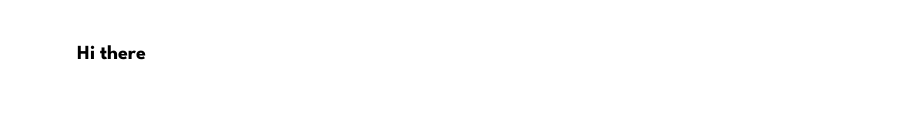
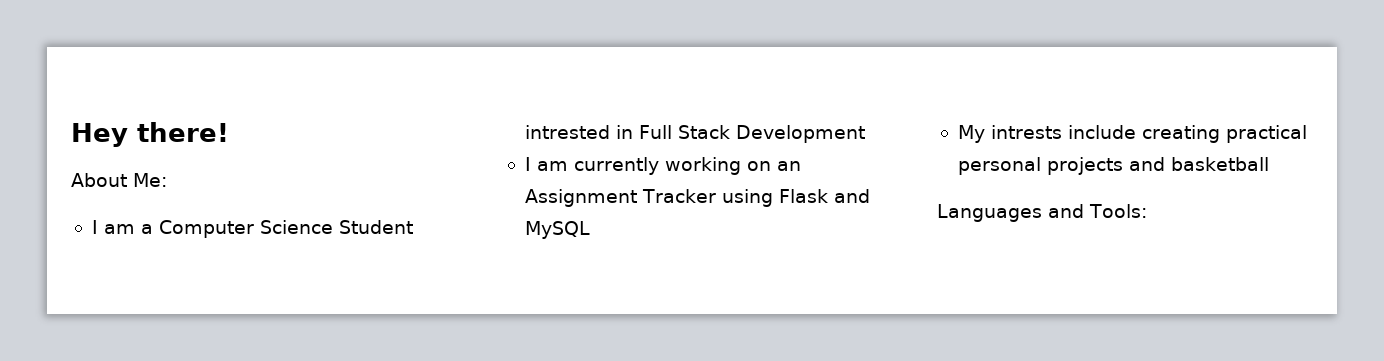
[77,45,147,60] Hi there -> [71,122,229,147] [71,173,167,187] [91,220,413,238] [524,125,865,143] [524,157,801,175] [524,189,870,207] [524,221,590,239] [957,125,1307,143] [957,157,1269,175] [937,204,1147,222] Hey there! // About Me: // I am a Computer Science Student intrested in Full Stack Development // I am currently working on an Assignment Tracker using Flask and MySQL // My intrests include creating practical personal projects and basketball // Languages and Tools:

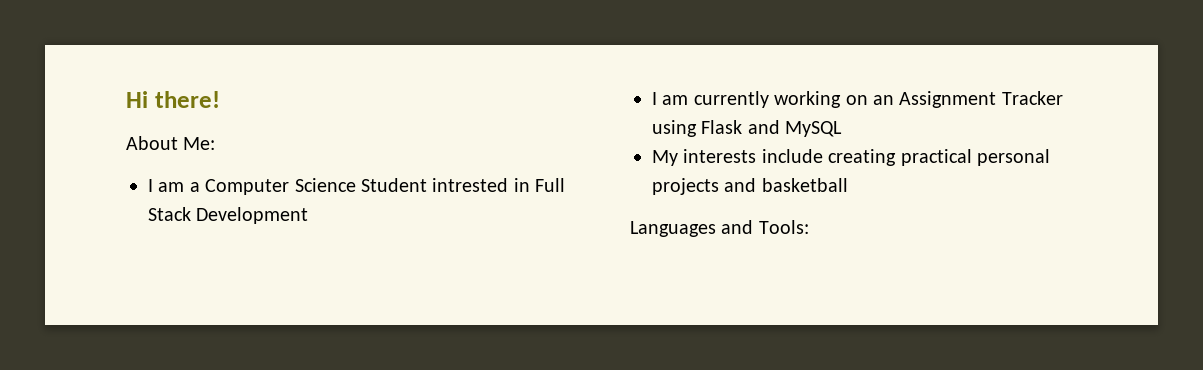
[71,123,128,147] Hey -> [126,91,148,108] Hi
[990,125,1062,139] intrests -> [683,149,757,163] interests

